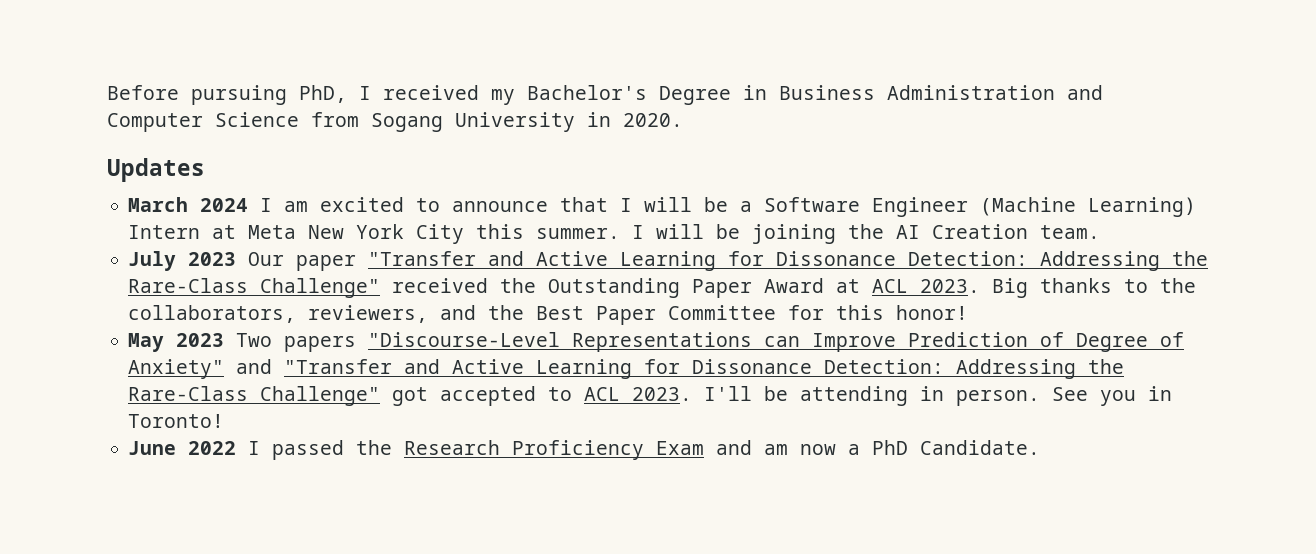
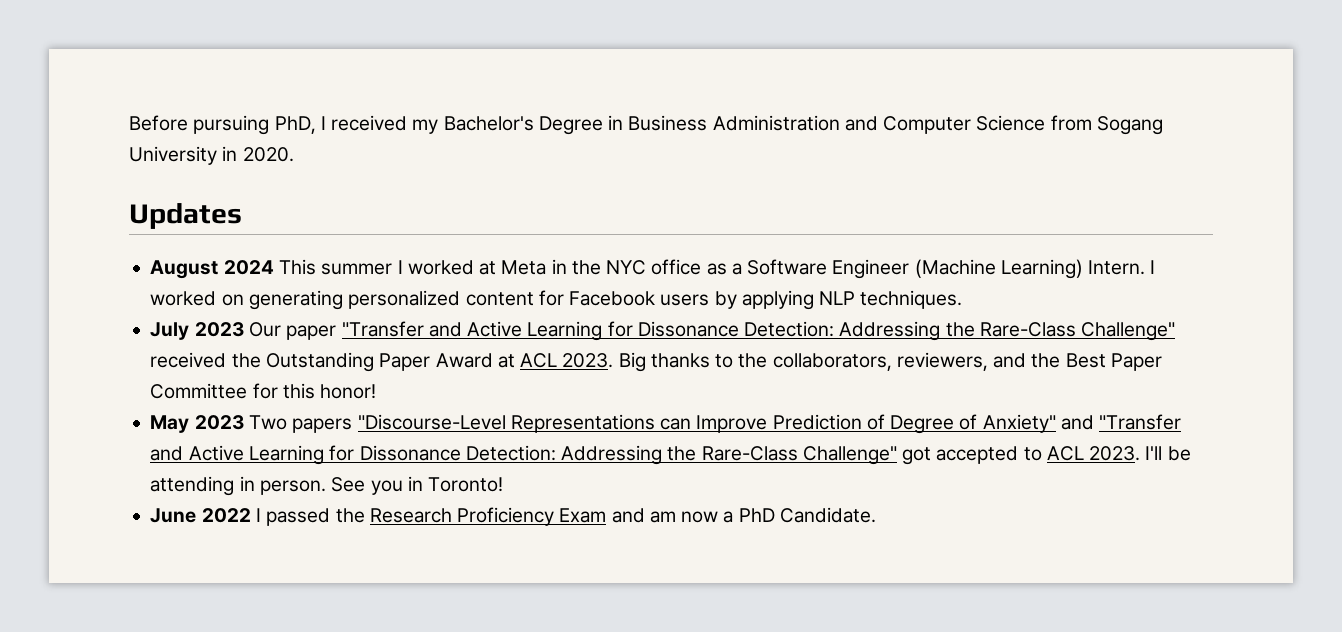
[128,197,729,212] March 2024 I am excited to announce that I will be -> [150,259,727,279] August 2024 This summer I worked at Meta in the NYC office as
[128,224,1101,244] Intern at Meta New York City this summer. I will be joining the AI Creation team. -> [1088,260,1156,275] [150,290,963,310] Intern. I worked on generating personalized content for Facebook users by applying NLP techniques.

